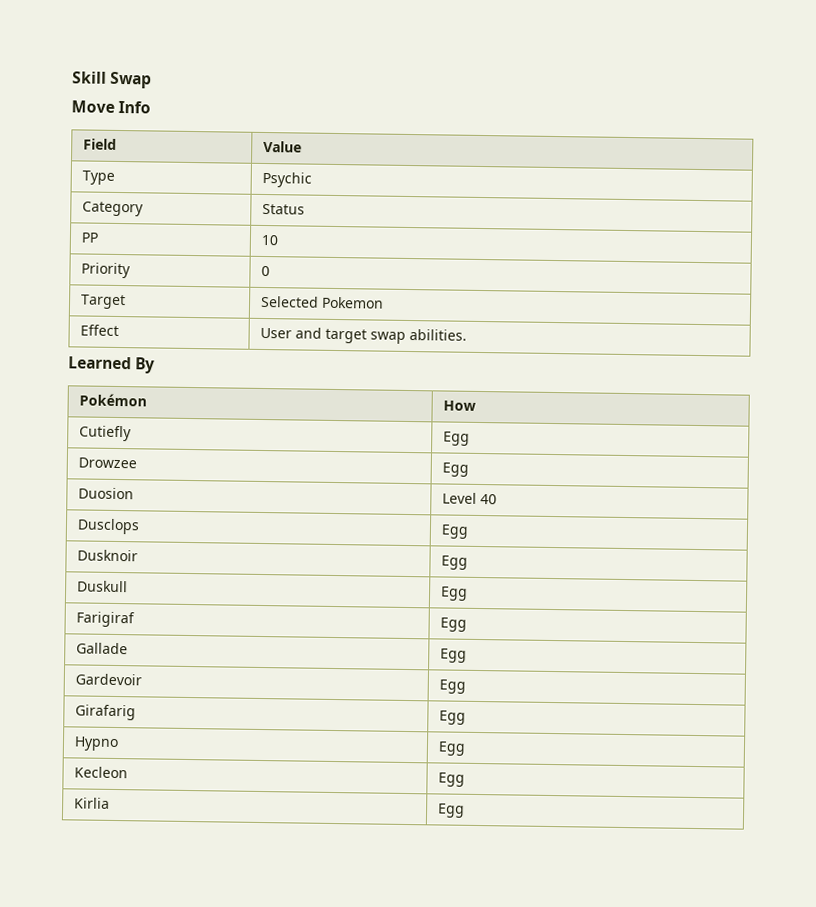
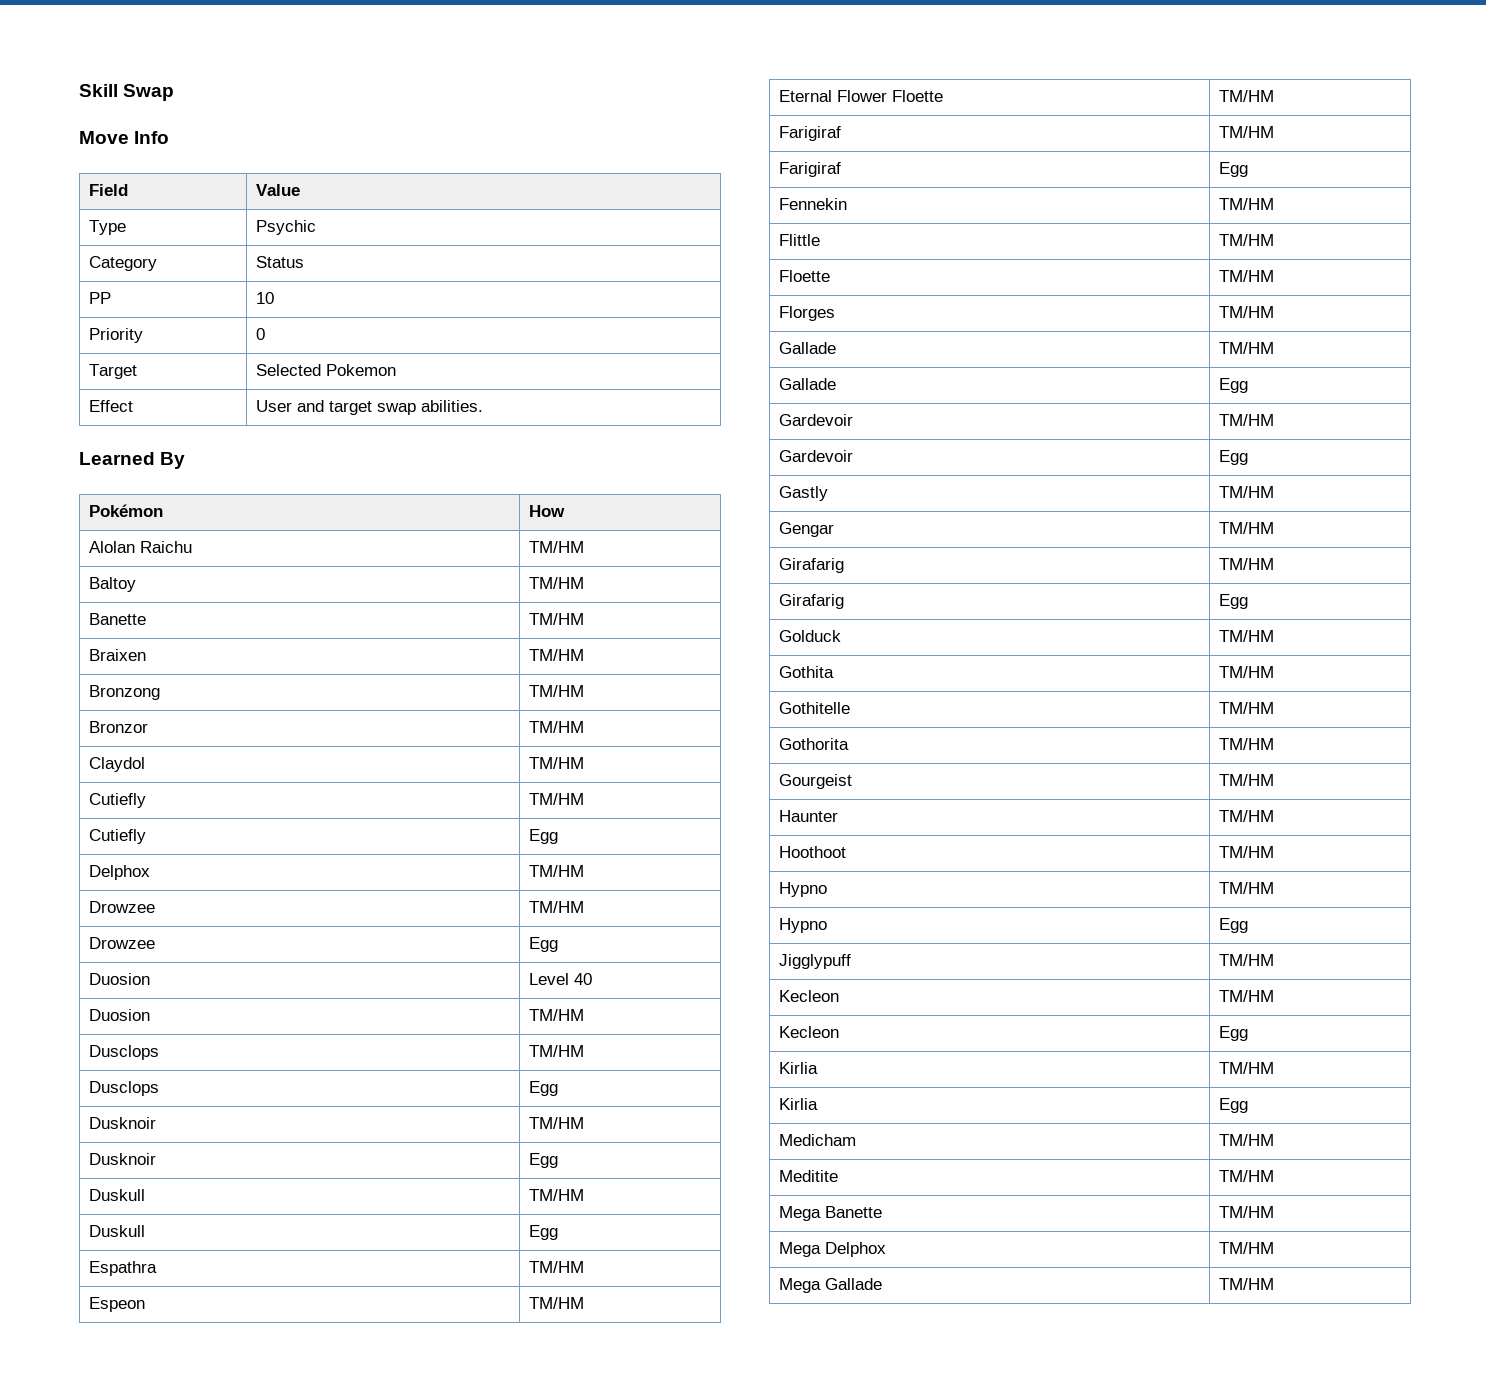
[78,425,132,442] [442,431,470,446] Cutiefly | Egg -> [89,541,193,553] [529,541,585,553] [89,577,137,592] [529,577,585,589] [89,613,147,625] [529,613,585,625] [89,649,147,661] [529,649,585,661] [89,685,161,700] [529,685,585,697] [89,721,149,733] [529,721,585,733] [89,757,146,772] [529,757,585,769] [89,793,147,808] [529,793,585,805] [89,829,147,844] [529,829,559,844] [89,865,151,880] [529,865,585,877] [89,901,156,913] [529,901,585,913] Alolan Raichu | TM/HM // Baltoy | TM/HM // Banette | TM/HM // Braixen | TM/HM // Bronzong | TM/HM // Bronzor | TM/HM // Claydol | TM/HM // Cutiefly | TM/HM // Cutiefly | Egg // Delphox | TM/HM // Drowzee | TM/HM
(497, 499) none -> [89,1009,151,1021] [529,1009,585,1021] [89,1045,160,1060] [529,1045,585,1057] // Duosion | TM/HM // Dusclops | TM/HM
(469, 531) none -> [89,1117,157,1129] [529,1117,585,1129] // Dusknoir | TM/HM
(468, 562) none -> [89,1189,146,1201] [529,1189,585,1201] // Duskull | TM/HM
[75,611,135,628] [439,617,467,632] Farigiraf | Egg -> [89,1261,158,1276] [529,1261,585,1273] [89,1297,146,1312] [529,1297,585,1309] [779,90,944,102] [1219,90,1275,102] [779,126,842,141] [1219,126,1275,138] [779,162,842,177] [1219,162,1249,177] [779,198,848,210] [1219,198,1275,210] [779,234,821,246] [1219,234,1275,246] [779,270,831,282] [1219,270,1275,282] [779,306,836,321] [1219,306,1275,318] [779,342,837,354] [1219,342,1275,354] Espathra | TM/HM // Espeon | TM/HM // Eternal Flower Floette | TM/HM // Farigiraf | TM/HM // Farigiraf | Egg // Fennekin | TM/HM // Flittle | TM/HM // Floette | TM/HM // Florges | TM/HM // Gallade | TM/HM
(467, 655) none -> [779,414,854,426] [1219,414,1275,426] // Gardevoir | TM/HM
[74,704,136,721] [438,710,466,725] [73,736,119,752] [437,741,466,756] Girafarig | Egg // Hypno | Egg -> [779,486,829,501] [1219,486,1275,498] [779,522,835,537] [1219,522,1275,534] [779,558,845,573] [1219,558,1275,570] [779,594,845,609] [1219,594,1249,609] [779,630,842,642] [1219,630,1275,642] [779,666,835,678] [1219,666,1275,678] [779,702,851,714] [1219,702,1275,714] [779,738,850,750] [1219,738,1275,750] [779,774,853,789] [1219,774,1275,786] [779,810,839,822] [1219,810,1275,822] [779,846,847,858] [1219,846,1275,858] [779,882,828,897] [1219,882,1275,894] [779,918,828,933] [1219,918,1249,933] [779,954,852,969] [1219,954,1275,966] [779,990,840,1002] [1219,990,1275,1002] Gastly | TM/HM // Gengar | TM/HM // Girafarig | TM/HM // Girafarig | Egg // Golduck | TM/HM // Gothita | TM/HM // Gothitelle | TM/HM // Gothorita | TM/HM // Gourgeist | TM/HM // Haunter | TM/HM // Hoothoot | TM/HM // Hypno | TM/HM // Hypno | Egg // Jigglypuff | TM/HM // Kecleon | TM/HM
(465, 779) none -> [779,1062,819,1074] [1219,1062,1275,1074] // Kirlia | TM/HM
(465, 810) none -> [779,1134,857,1146] [1219,1134,1275,1146] [779,1170,839,1182] [1219,1170,1275,1182] [779,1206,883,1221] [1219,1206,1275,1218] [779,1242,887,1257] [1219,1242,1275,1254] [779,1278,883,1293] [1219,1278,1275,1290] // Medicham | TM/HM // Meditite | TM/HM // Mega Banette | TM/HM // Mega Delphox | TM/HM // Mega Gallade | TM/HM

